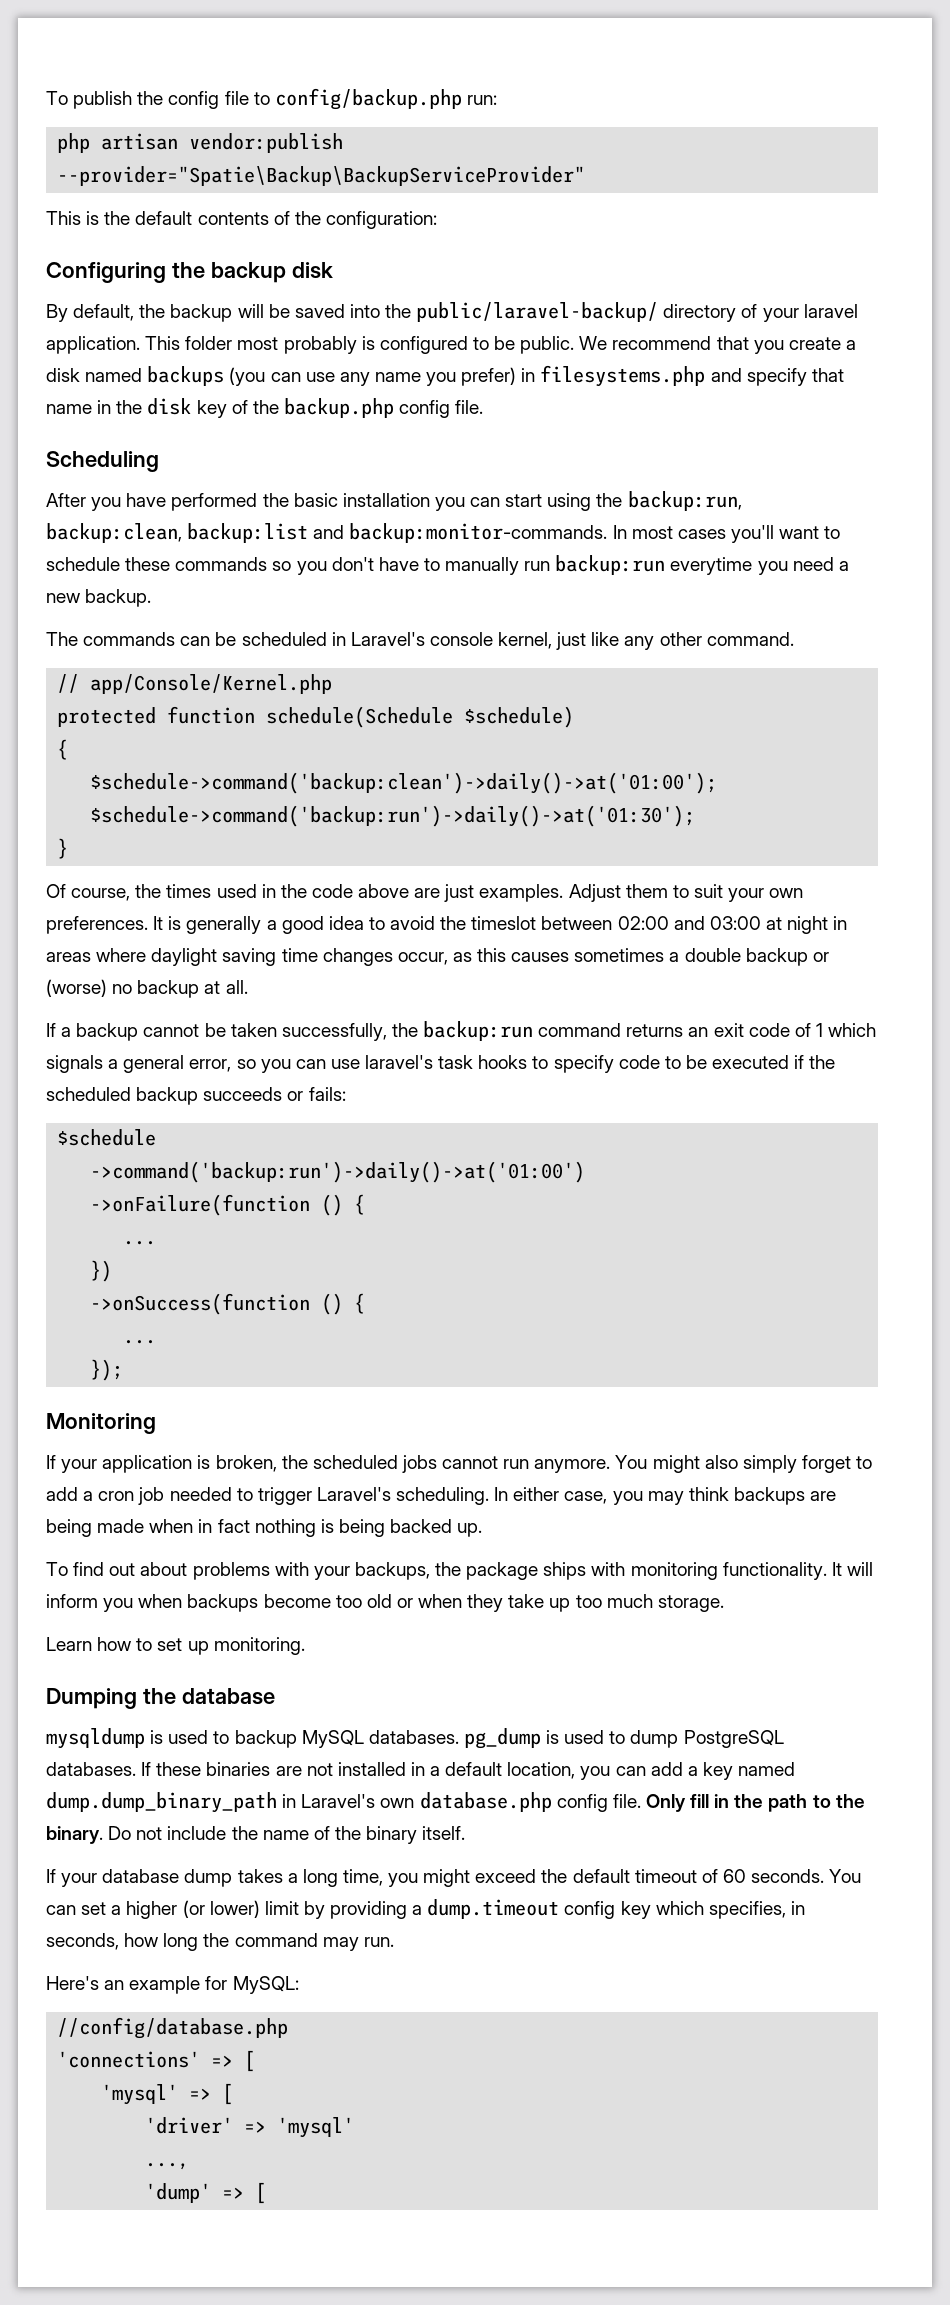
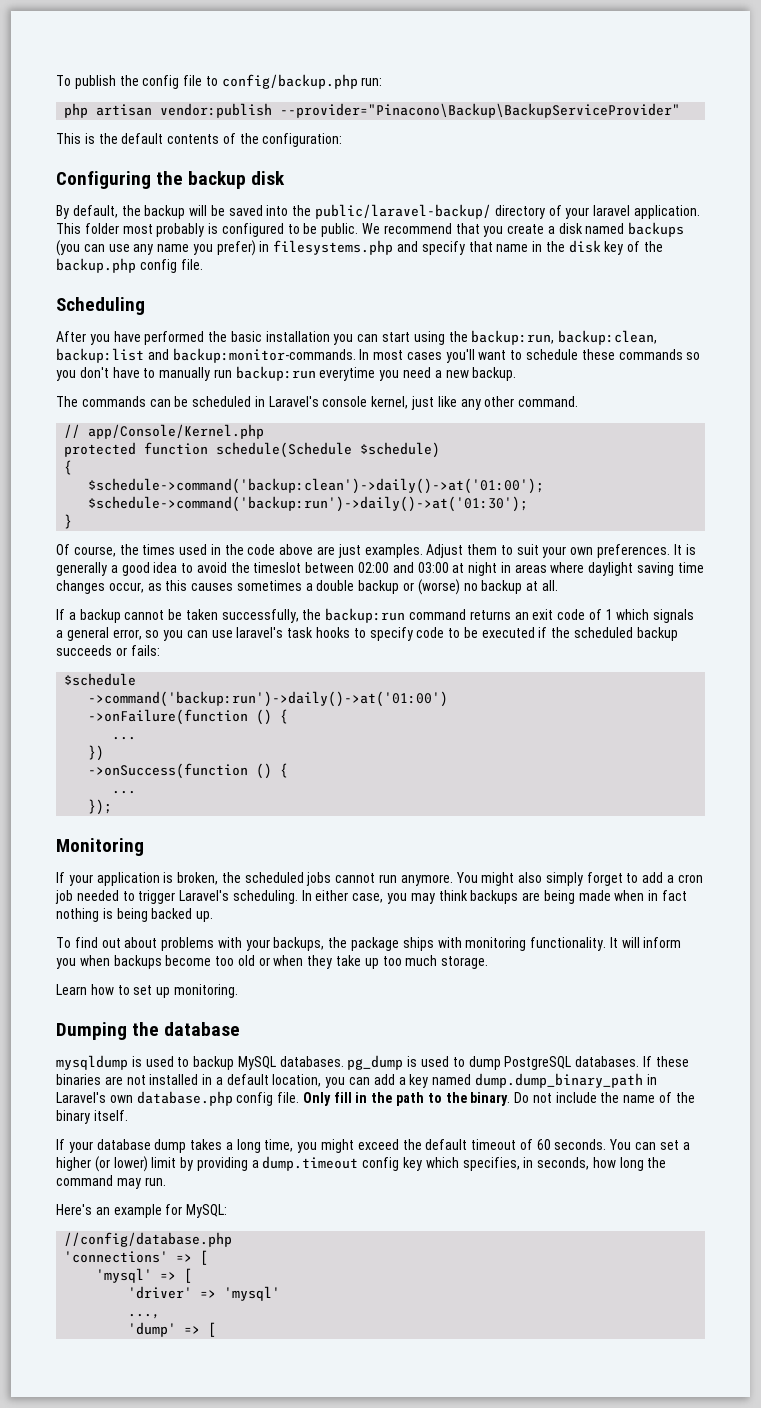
[57,166,586,186] --provider="Spatie\Backup\BackupServiceProvider" -> [280,103,681,118] --provider="Pinacono\Backup\BackupServiceProvider"

